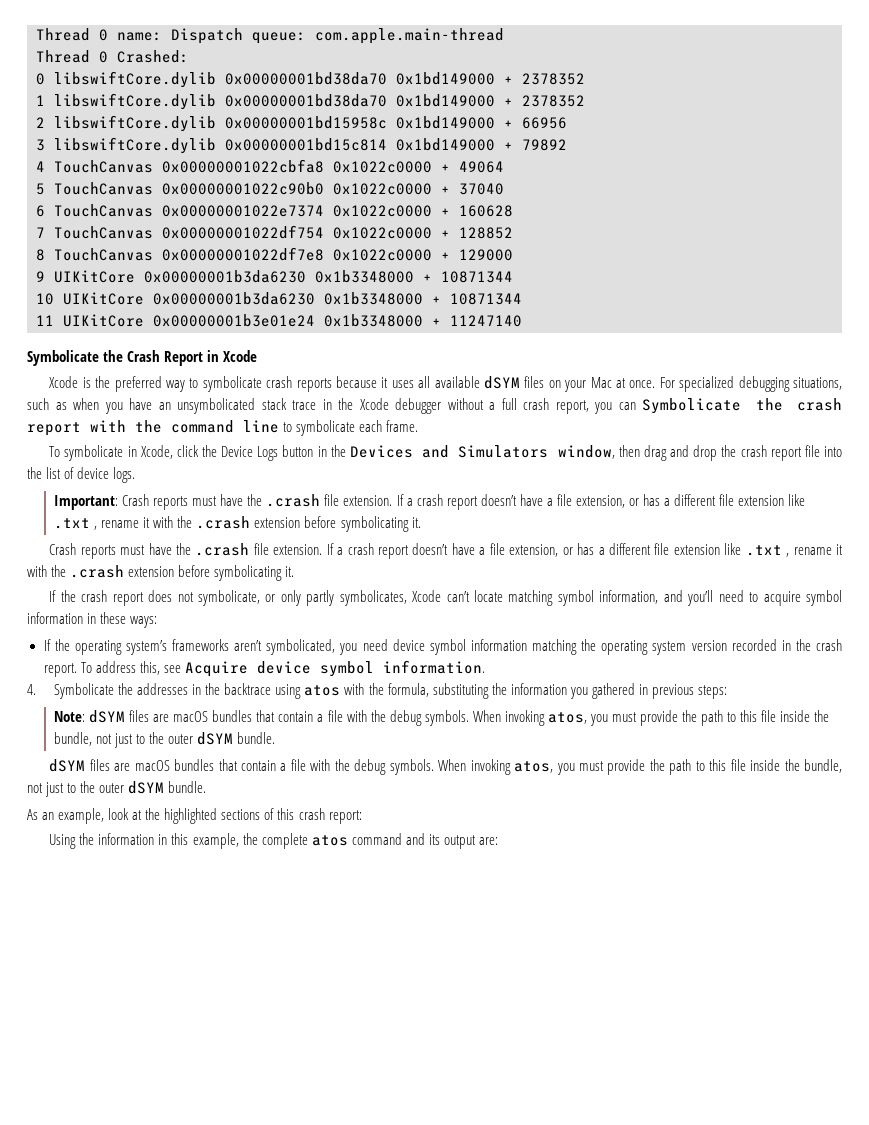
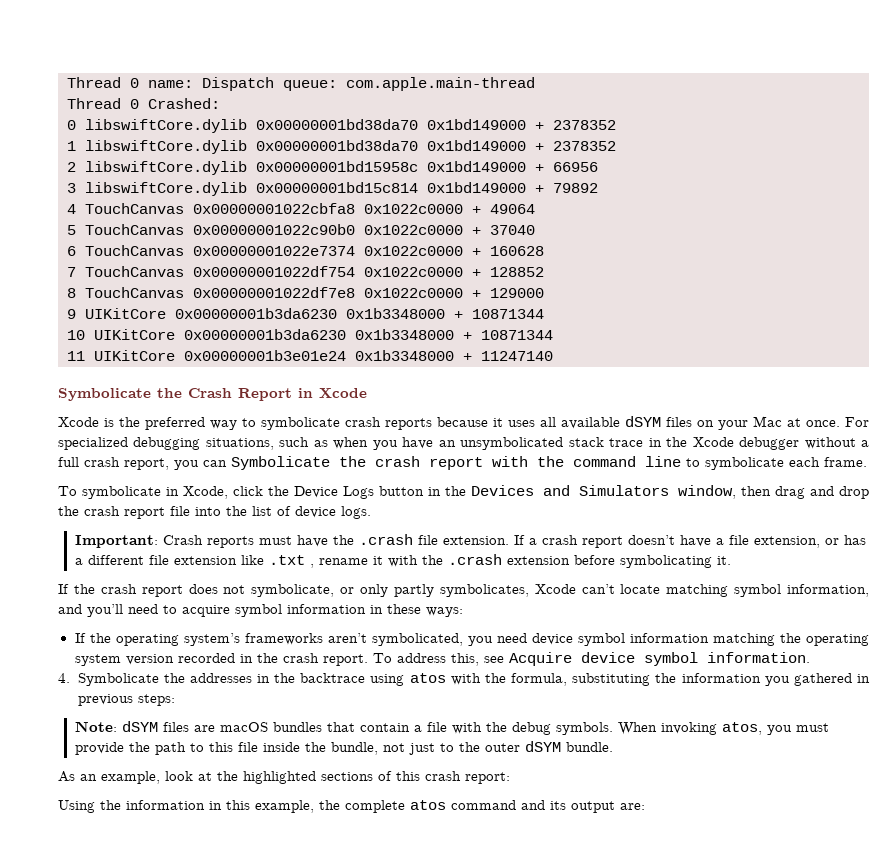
[49,543,844,559] [27,565,295,581] // Crash reports must have the .crash file extension. If a crash report doesn’t have a file extension, or has a different file extension like .txt , rename it with the .crash extension before symbolicating it. -> (731, 560) none
[49,759,843,775] [27,781,207,797] // dSYM files are macOS bundles that contain a file with the debug symbols. When invoking atos, you must provide the path to this file inside the bundle, not just to the outer dSYM bundle. -> (613, 747) none

